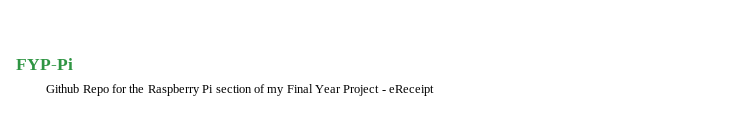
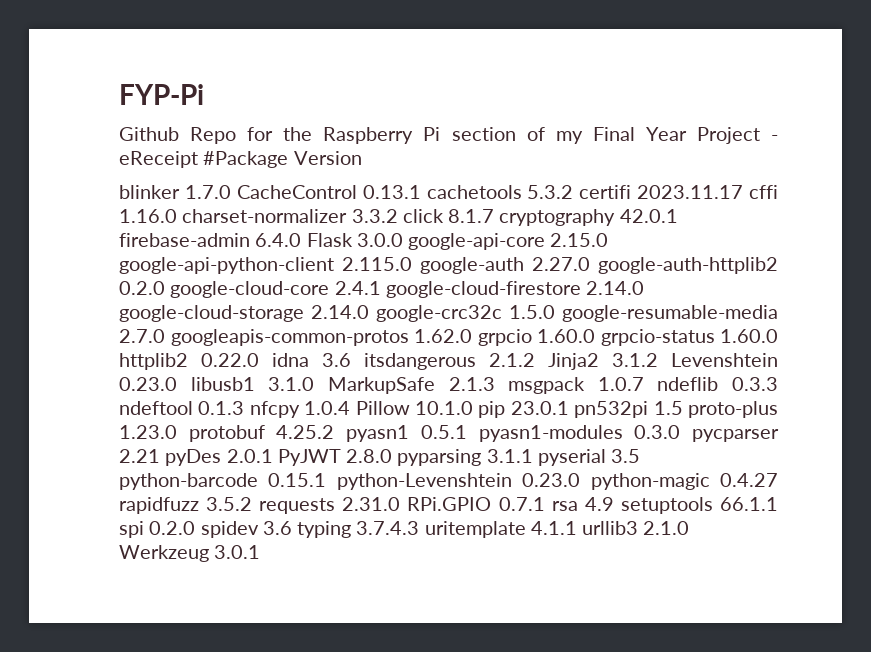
(435, 90) none -> [203,151,362,168] [119,185,778,199] [119,209,678,226] [119,233,609,250] [119,257,778,274] [119,281,645,298] [119,305,778,322] [119,329,778,346] [119,353,778,370] [119,377,778,394] [119,401,778,418] [119,425,779,442] [119,449,641,466] [119,473,778,490] [119,497,778,514] [119,521,690,538] [119,545,261,562] #Package Version // blinker 1.7.0 CacheControl 0.13.1 cachetools 5.3.2 certifi 2023.11.17 cffi 1.16.0 charset-normalizer 3.3.2 click 8.1.7 cryptography 42.0.1 firebase-admin 6.4.0 Flask 3.0.0 google-api-core 2.15.0 google-api-python-client 2.115.0 google-auth 2.27.0 google-auth-httplib2 0.2.0 google-cloud-core 2.4.1 google-cloud-firestore 2.14.0 google-cloud-storage 2.14.0 google-crc32c 1.5.0 google-resumable-media 2.7.0 googleapis-common-protos 1.62.0 grpcio 1.60.0 grpcio-status 1.60.0 httplib2 0.22.0 idna 3.6 itsdangerous 2.1.2 Jinja2 3.1.2 Levenshtein 0.23.0 libusb1 3.1.0 MarkupSafe 2.1.3 msgpack 1.0.7 ndeflib 0.3.3 ndeftool 0.1.3 nfcpy 1.0.4 Pillow 10.1.0 pip 23.0.1 pn532pi 1.5 proto-plus 1.23.0 protobuf 4.25.2 pyasn1 0.5.1 pyasn1-modules 0.3.0 pycparser 2.21 pyDes 2.0.1 PyJWT 2.8.0 pyparsing 3.1.1 pyserial 3.5 python-barcode 0.15.1 python-Levenshtein 0.23.0 python-magic 0.4.27 rapidfuzz 3.5.2 requests 2.31.0 RPi.GPIO 0.7.1 rsa 4.9 setuptools 66.1.1 spi 0.2.0 spidev 3.6 typing 3.7.4.3 uritemplate 4.1.1 urllib3 2.1.0 Werkzeug 3.0.1

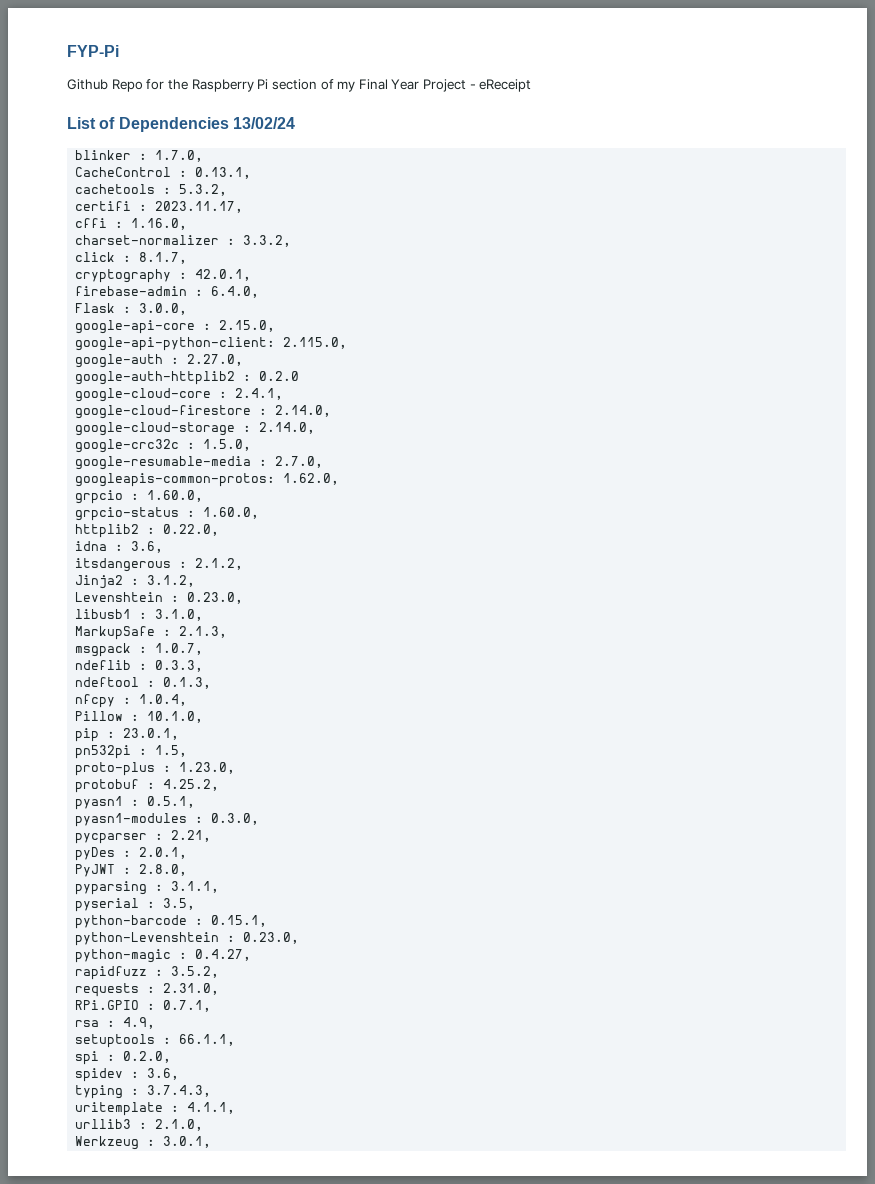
[203,151,362,168] [119,185,778,199] [119,209,678,226] [119,233,609,250] [119,257,778,274] [119,281,645,298] [119,305,778,322] [119,329,778,346] [119,353,778,370] [119,377,778,394] [119,401,778,418] [119,425,779,442] [119,449,641,466] [119,473,778,490] [119,497,778,514] [119,521,690,538] [119,545,261,562] #Package Version // blinker 1.7.0 CacheControl 0.13.1 cachetools 5.3.2 certifi 2023.11.17 cffi 1.16.0 charset-normalizer 3.3.2 click 8.1.7 cryptography 42.0.1 firebase-admin 6.4.0 Flask 3.0.0 google-api-core 2.15.0 google-api-python-client 2.115.0 google-auth 2.27.0 google-auth-httplib2 0.2.0 google-cloud-core 2.4.1 google-cloud-firestore 2.14.0 google-cloud-storage 2.14.0 google-crc32c 1.5.0 google-resumable-media 2.7.0 googleapis-common-protos 1.62.0 grpcio 1.60.0 grpcio-status 1.60.0 httplib2 0.22.0 idna 3.6 itsdangerous 2.1.2 Jinja2 3.1.2 Levenshtein 0.23.0 libusb1 3.1.0 MarkupSafe 2.1.3 msgpack 1.0.7 ndeflib 0.3.3 ndeftool 0.1.3 nfcpy 1.0.4 Pillow 10.1.0 pip 23.0.1 pn532pi 1.5 proto-plus 1.23.0 protobuf 4.25.2 pyasn1 0.5.1 pyasn1-modules 0.3.0 pycparser 2.21 pyDes 2.0.1 PyJWT 2.8.0 pyparsing 3.1.1 pyserial 3.5 python-barcode 0.15.1 python-Levenshtein 0.23.0 python-magic 0.4.27 rapidfuzz 3.5.2 requests 2.31.0 RPi.GPIO 0.7.1 rsa 4.9 setuptools 66.1.1 spi 0.2.0 spidev 3.6 typing 3.7.4.3 uritemplate 4.1.1 urllib3 2.1.0 Werkzeug 3.0.1 -> [67,117,295,132] [75,150,204,162] [75,167,252,179] [75,184,228,196] [75,201,244,213] [75,218,188,230] [75,235,292,247] [75,252,188,264] [75,269,252,283] [75,286,260,298] [75,303,188,315] [75,320,276,334] [75,337,348,351] [75,354,244,368] [75,371,300,385] [75,388,284,402] [75,405,332,419] [75,422,316,436] [75,439,252,453] [75,456,324,470] [75,473,340,487] [75,490,204,504] [75,507,260,521] [75,524,220,538] [75,541,164,553] [75,558,244,572] [75,575,196,589] [75,592,244,604] [75,609,204,621] [75,626,228,640] [75,643,204,657] [75,660,204,672] [75,677,212,689] [75,694,188,708] [75,711,204,723] [75,728,180,742] [75,745,188,759] [75,762,236,776] [75,779,220,793] [75,796,196,810] [75,813,260,827] [75,830,212,844] [75,847,188,861] [75,864,188,877] [75,881,220,895] [75,898,196,912] [75,915,268,929] [75,932,300,946] [75,949,252,963] [75,966,220,980] [75,983,220,997] [75,1000,212,1012] [75,1017,156,1029] [75,1034,236,1048] [75,1051,172,1065] [75,1068,180,1082] [75,1085,212,1099] [75,1102,236,1116] [75,1119,204,1131] [75,1136,212,1150] // List of Dependencies 13/02/24 // blinker : 1.7.0, // CacheControl : 0.13.1, // cachetools : 5.3.2, // certifi : 2023.11.17, // cffi : 1.16.0, // charset-normalizer : 3.3.2, // click : 8.1.7, // cryptography : 42.0.1, // firebase-admin : 6.4.0, // Flask : 3.0.0, // google-api-core : 2.15.0, // google-api-python-client: 2.115.0, // google-auth : 2.27.0, // google-auth-httplib2 : 0.2.0 // google-cloud-core : 2.4.1, // google-cloud-firestore : 2.14.0, // google-cloud-storage : 2.14.0, // google-crc32c : 1.5.0, // google-resumable-media : 2.7.0, // googleapis-common-protos: 1.62.0, // grpcio : 1.60.0, // grpcio-status : 1.60.0, // httplib2 : 0.22.0, // idna : 3.6, // itsdangerous : 2.1.2, // Jinja2 : 3.1.2, // Levenshtein : 0.23.0, // libusb1 : 3.1.0, // MarkupSafe : 2.1.3, // msgpack : 1.0.7, // ndeflib : 0.3.3, // ndeftool : 0.1.3, // nfcpy : 1.0.4, // Pillow : 10.1.0, // pip : 23.0.1, // pn532pi : 1.5, // proto-plus : 1.23.0, // protobuf : 4.25.2, // pyasn1 : 0.5.1, // pyasn1-modules : 0.3.0, // pycparser : 2.21, // pyDes : 2.0.1, // PyJWT : 2.8.0, // pyparsing : 3.1.1, // pyserial : 3.5, // python-barcode : 0.15.1, // python-Levenshtein : 0.23.0, // python-magic : 0.4.27, // rapidfuzz : 3.5.2, // requests : 2.31.0, // RPi.GPIO : 0.7.1, // rsa : 4.9, // setuptools : 66.1.1, // spi : 0.2.0, // spidev : 3.6, // typing : 3.7.4.3, // uritemplate : 4.1.1, // urllib3 : 2.1.0, // Werkzeug : 3.0.1,

